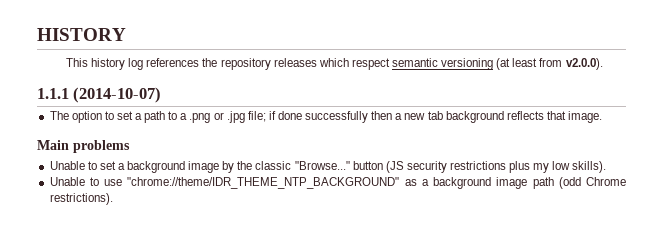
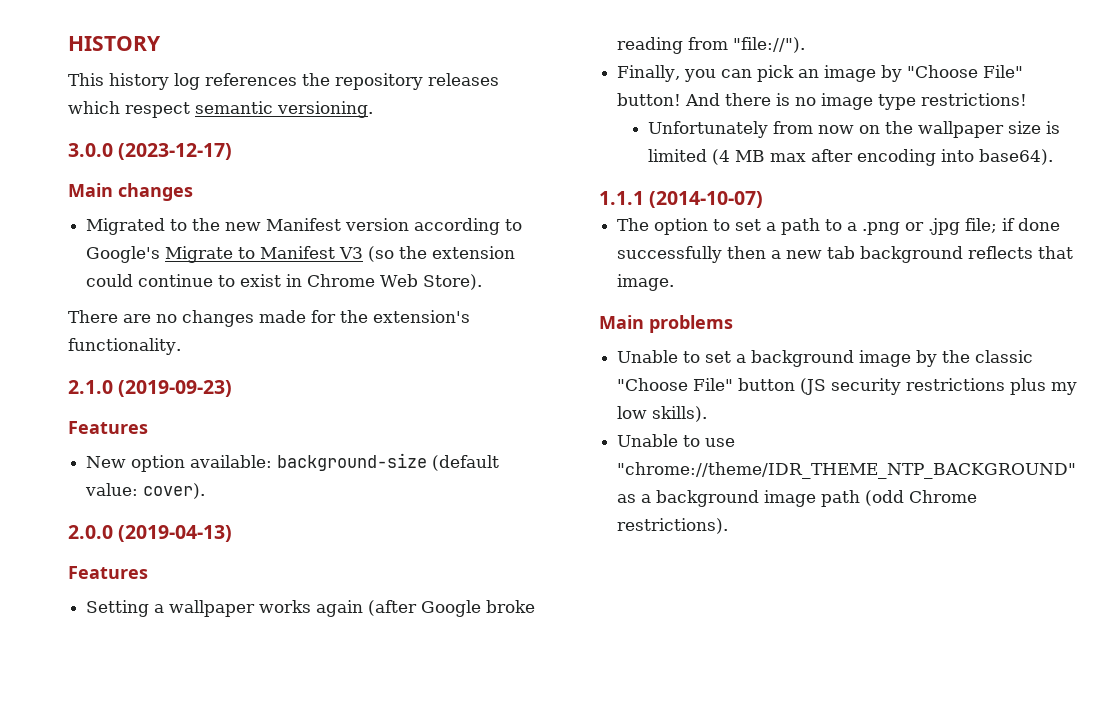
[441,58,603,70] versioning (at least from v2.0.0). -> [277,101,373,118] [68,143,233,160] [68,183,193,201] [86,218,523,235] [86,246,516,263] [86,274,483,290] [68,310,470,327] [68,338,181,355] [68,380,233,397] [68,421,148,434] [86,453,500,472] [85,483,206,499] [68,525,233,542] [68,566,148,579] [86,600,536,617] [617,37,806,54] [617,65,1024,82] [617,93,1028,110] [647,121,1060,138] [647,149,1053,166] versioning. // 3.0.0 (2023-12-17) // Main changes // Migrated to the new Manifest version according to Google's Migrate to Manifest V3 (so the extension could continue to exist in Chrome Web Store). // There are no changes made for the extension's functionality. // 2.1.0 (2019-09-23) // Features // New option available: background-size (default value: cover). // 2.0.0 (2019-04-13) // Features // Setting a wallpaper works again (after Google broke reading from "file://"). // Finally, you can pick an image by "Choose File" button! And there is no image type restrictions! // Unfortunately from now on the wallpaper size is limited (4 MB max after encoding into base64).
[294,161,350,170] "Browse..." -> [617,378,734,391] "Choose File"

